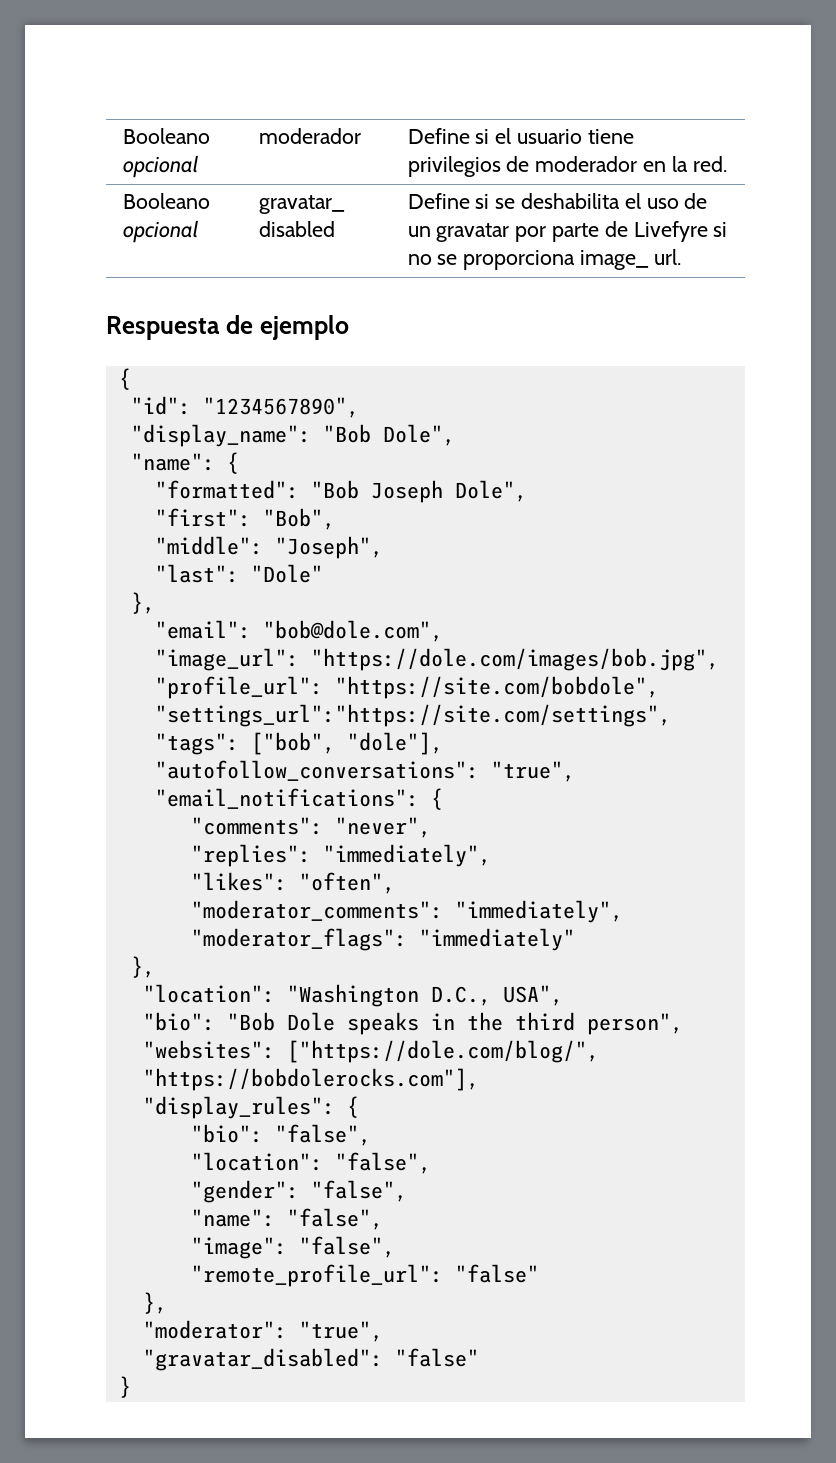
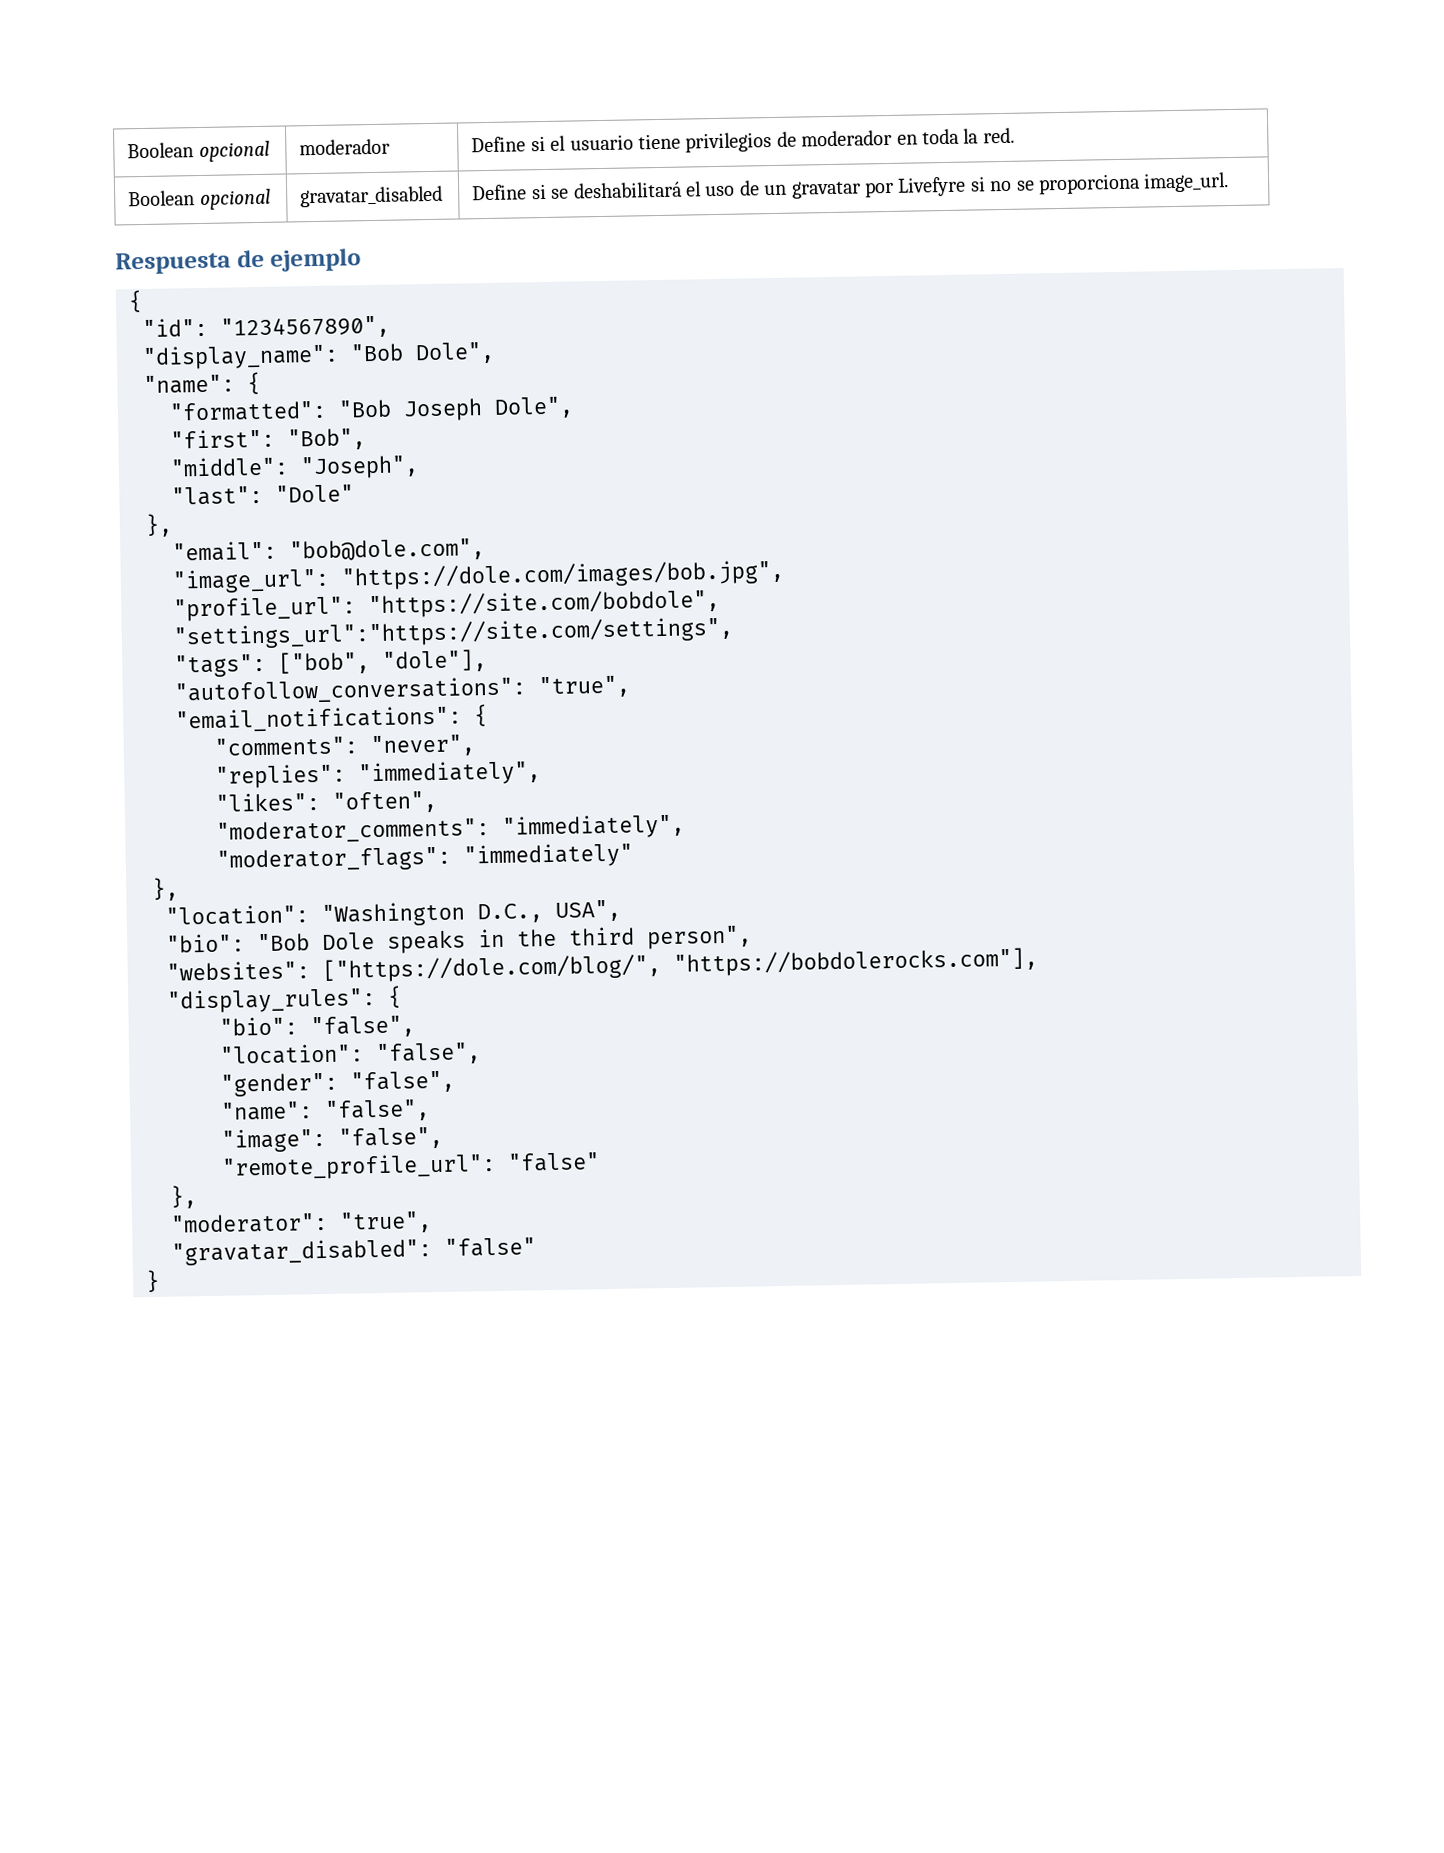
[122,128,210,144] Booleano -> [127,142,195,159] Boolean
(666, 166) none -> [921,128,959,145] toda
[122,193,210,209] [122,220,198,243] [258,195,345,214] [258,221,335,237] Booleano opcional | gravatar_ disabled -> [128,188,271,211] [300,185,444,208] Boolean opcional | gravatar_disabled
[520,193,620,209] deshabilita -> [573,181,682,199] deshabilitará
[551,221,628,242] parte de -> (894, 189) none
[579,249,681,270] image_ url. -> [1143,172,1230,193] image_url.

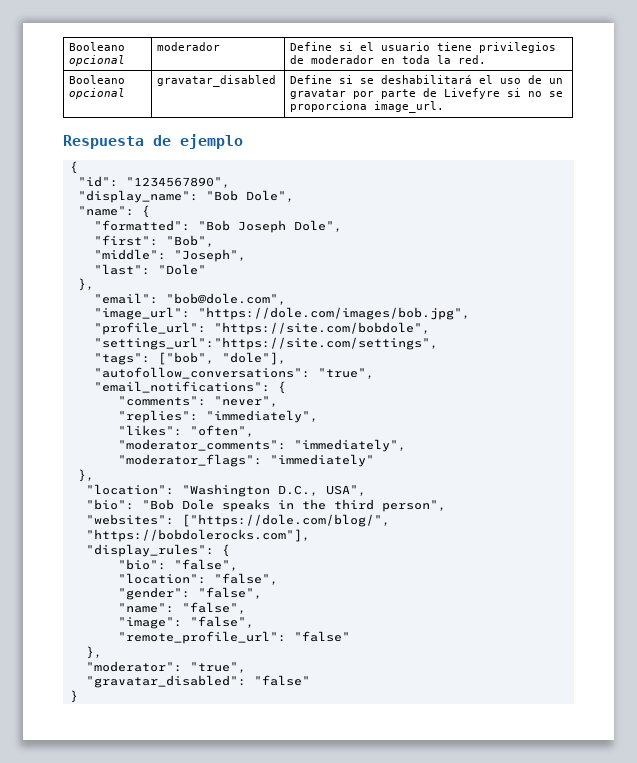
[127,142,195,159] Boolean -> [69,42,126,51] Booleano
[128,190,196,207] Boolean -> [69,75,126,84] Booleano
(894, 189) none -> [381,88,438,99] parte de

